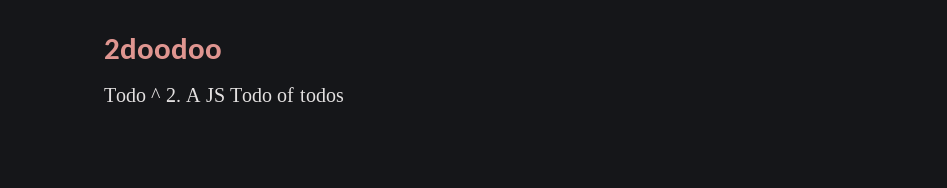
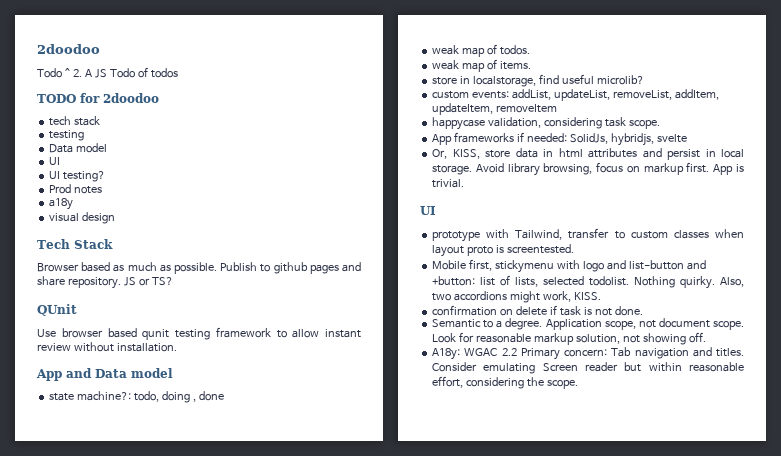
(344, 95) none -> [37,93,159,103] [49,116,101,126] [49,130,85,141] [49,143,108,153] [49,157,61,165] [49,171,106,182] [49,184,103,194] [49,198,74,210] [49,212,116,224] [37,239,113,249] [37,262,361,274] [37,276,173,289] [37,304,77,316] [37,327,361,340] [37,342,177,352] [36,368,173,381] [49,391,224,403] [432,44,531,57] [432,59,532,72] [432,74,644,87] [432,89,719,101] [432,103,558,115] [432,117,660,130] [432,132,687,146] [432,148,744,160] [432,162,744,176] [432,179,465,188] [420,206,436,215] [432,228,744,242] [432,244,575,257] [432,259,706,273] [432,275,744,289] [432,291,601,303] [432,305,643,316] [432,318,744,330] [432,332,706,345] [432,347,744,360] [432,362,744,374] [432,376,579,389] // TODO for 2doodoo // tech stack // testing // Data model // UI // UI testing? // Prod notes // a18y // visual design // Tech Stack // Browser based as much as possible. Publish to github pages and share repository. JS or TS? // QUnit // Use browser based qunit testing framework to allow instant review without installation. // App and Data model // state machine?: todo, doing , done // weak map of todos. // weak map of items. // store in localstorage, find useful microlib? // custom events: addList, updateList, removeList, addItem, updateItem, removeItem // happycase validation, considering task scope. // App frameworks if needed: SolidJs, hybridjs, svelte // Or, KISS, store data in html attributes and persist in local storage. Avoid library browsing, focus on markup first. App is trivial. // UI // prototype with Tailwind, transfer to custom classes when layout proto is screentested. // Mobile first, stickymenu with logo and list-button and +button: list of lists, selected todolist. Nothing quirky. Also, two accordions might work, KISS. // confirmation on delete if task is not done. // Semantic to a degree. Application scope, not document scope. Look for reasonable markup solution, not showing off. // A18y: WGAC 2.2 Primary concern: Tab navigation and titles. Consider emulating Screen reader but within reasonable effort, considering the scope.

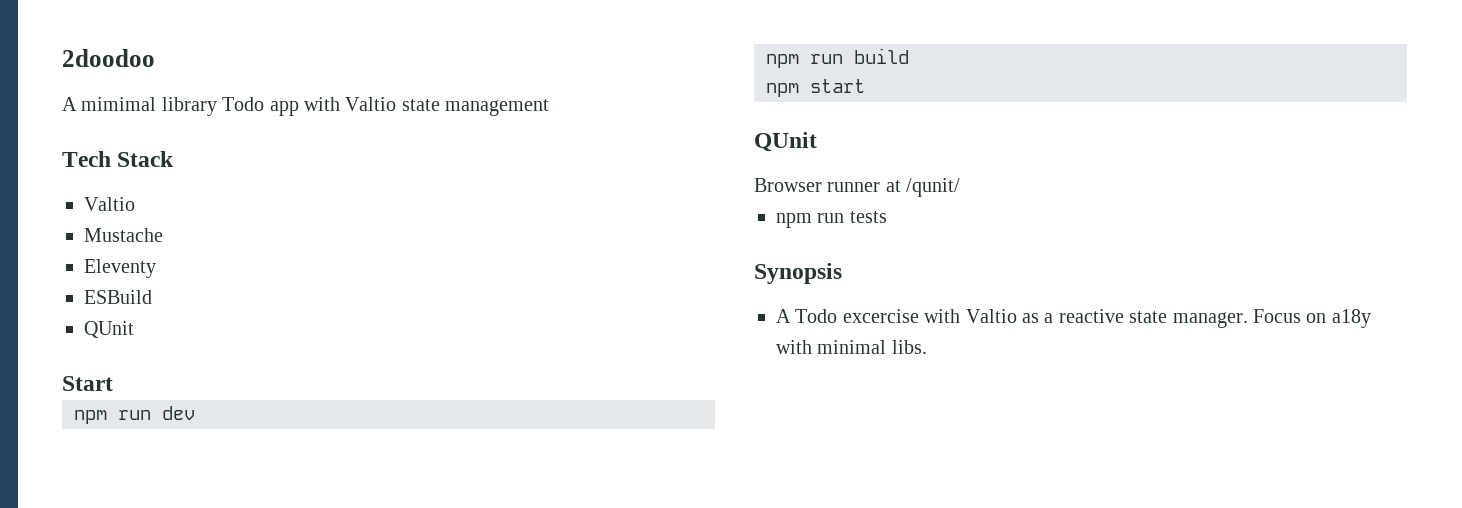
[37,44,100,54] [37,67,178,78] [37,93,159,103] [49,116,101,126] [49,130,85,141] [49,143,108,153] [49,157,61,165] [49,171,106,182] [49,184,103,194] [49,198,74,210] [49,212,116,224] [37,239,113,249] [37,262,361,274] [37,276,173,289] [37,304,77,316] [37,327,361,340] [37,342,177,352] [36,368,173,381] [49,391,224,403] [432,44,531,57] [432,59,532,72] [432,74,644,87] [432,89,719,101] [432,103,558,115] [432,117,660,130] [432,132,687,146] [432,148,744,160] [432,162,744,176] [432,179,465,188] [420,206,436,215] [432,228,744,242] [432,244,575,257] [432,259,706,273] [432,275,744,289] [432,291,601,303] [432,305,643,316] [432,318,744,330] [432,332,706,345] [432,347,744,360] [432,362,744,374] [432,376,579,389] 2doodoo // Todo ^ 2. A JS Todo of todos // TODO for 2doodoo // tech stack // testing // Data model // UI // UI testing? // Prod notes // a18y // visual design // Tech Stack // Browser based as much as possible. Publish to github pages and share repository. JS or TS? // QUnit // Use browser based qunit testing framework to allow instant review without installation. // App and Data model // state machine?: todo, doing , done // weak map of todos. // weak map of items. // store in localstorage, find useful microlib? // custom events: addList, updateList, removeList, addItem, updateItem, removeItem // happycase validation, considering task scope. // App frameworks if needed: SolidJs, hybridjs, svelte // Or, KISS, store data in html attributes and persist in local storage. Avoid library browsing, focus on markup first. App is trivial. // UI // prototype with Tailwind, transfer to custom classes when layout proto is screentested. // Mobile first, stickymenu with logo and list-button and +button: list of lists, selected todolist. Nothing quirky. Also, two accordions might work, KISS. // confirmation on delete if task is not done. // Semantic to a degree. Application scope, not document scope. Look for reasonable markup solution, not showing off. // A18y: WGAC 2.2 Primary concern: Tab navigation and titles. Consider emulating Screen reader but within reasonable effort, considering the scope. -> [62,49,155,67] [62,97,550,116] [62,151,175,167] [84,197,135,211] [84,228,163,242] [84,259,156,278] [84,290,152,304] [84,321,134,338] [62,376,113,391] [74,406,195,424] [766,48,909,68] [766,79,865,97] [754,132,817,152] [754,178,961,197] [776,211,887,228] [754,263,842,284] [776,309,1371,328] [776,340,927,354] 2doodoo // A mimimal library Todo app with Valtio state management // Tech Stack // Valtio // Mustache // Eleventy // ESBuild // QUnit // Start // npm run dev // npm run build // npm start // QUnit // Browser runner at /qunit/ // npm run tests // Synopsis // A Todo excercise with Valtio as a reactive state manager. Focus on a18y with minimal libs.

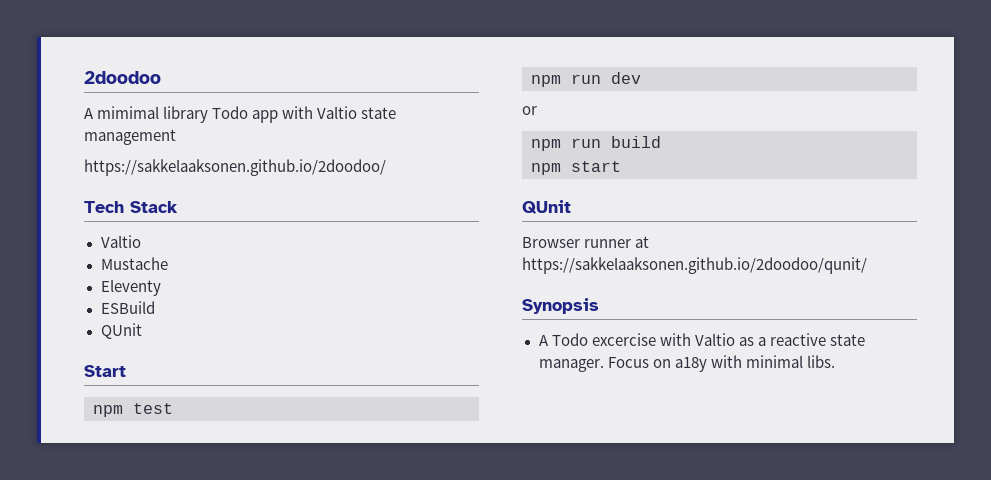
(550, 107) none -> [84,159,386,176] // https://sakkelaaksonen.github.io/2doodoo/
(113, 383) none -> [93,403,173,417] // npm test
(195, 413) none -> [522,106,537,115] // or
[906,178,961,197] [776,211,887,228] /qunit/ // npm run tests -> [522,257,867,274] https://sakkelaaksonen.github.io/2doodoo/qunit/

